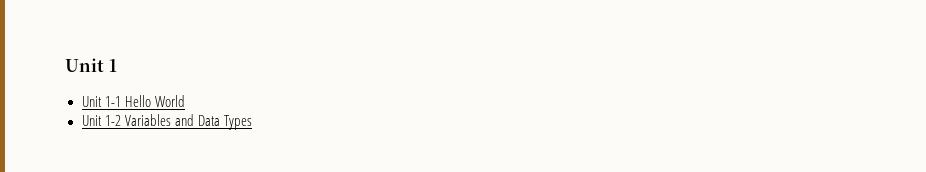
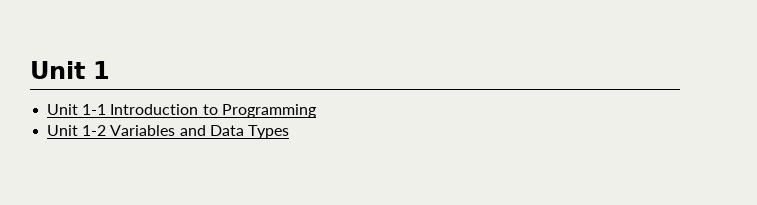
[124,95,185,107] Hello World -> [110,104,316,118] Introduction to Programming

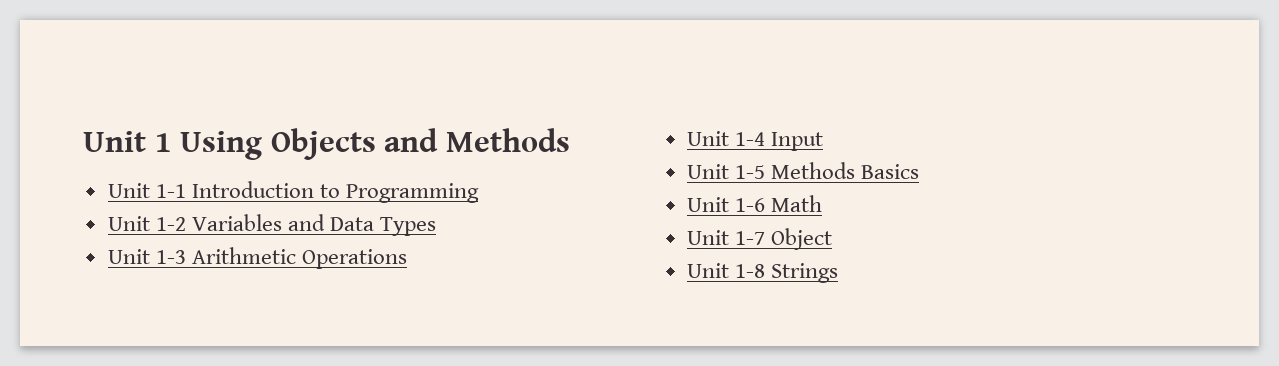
(110, 70) none -> [180,128,570,160] Using Objects and Methods
(289, 132) none -> [107,247,407,269] [686,131,823,151] [686,162,919,179] [686,195,822,212] [686,228,832,250] [686,263,838,283] // Unit 1-3 Arithmetic Operations // Unit 1-4 Input // Unit 1-5 Methods Basics // Unit 1-6 Math // Unit 1-7 Object // Unit 1-8 Strings

